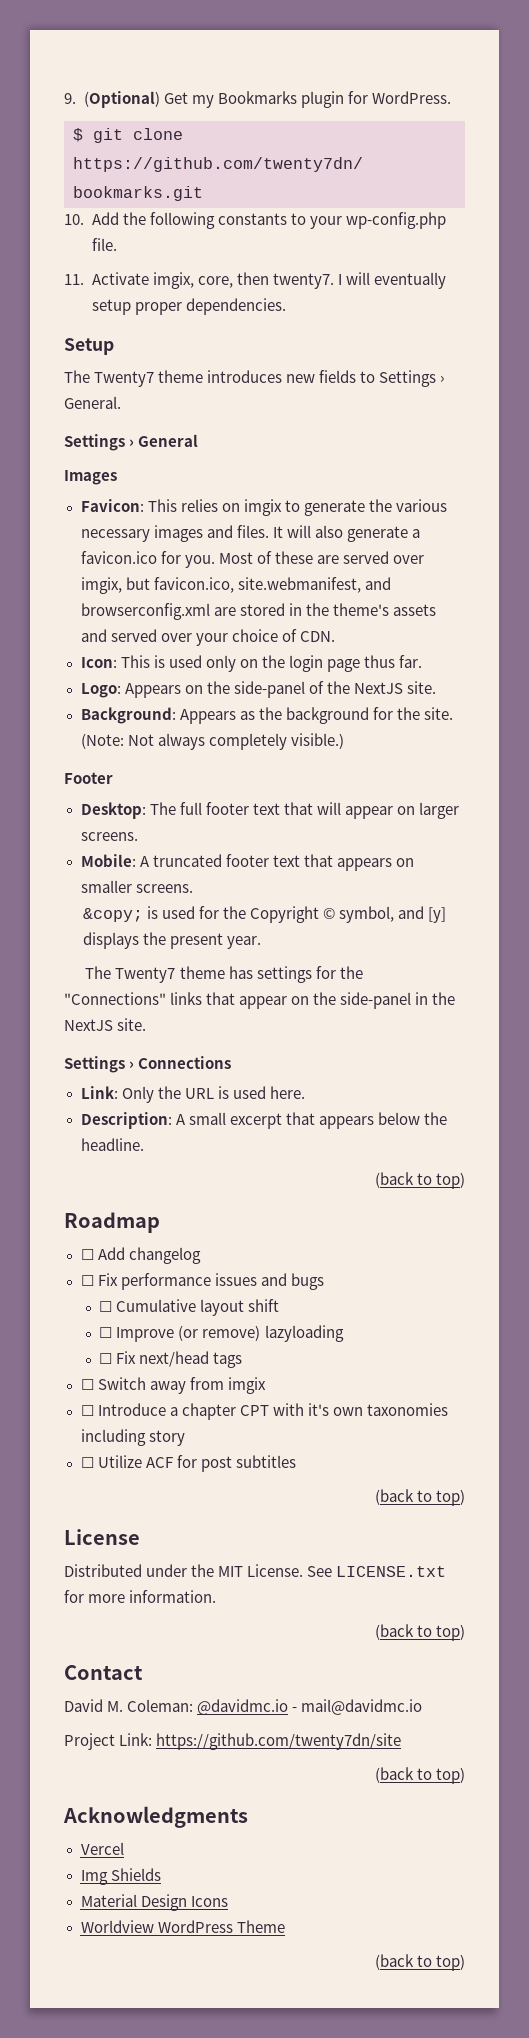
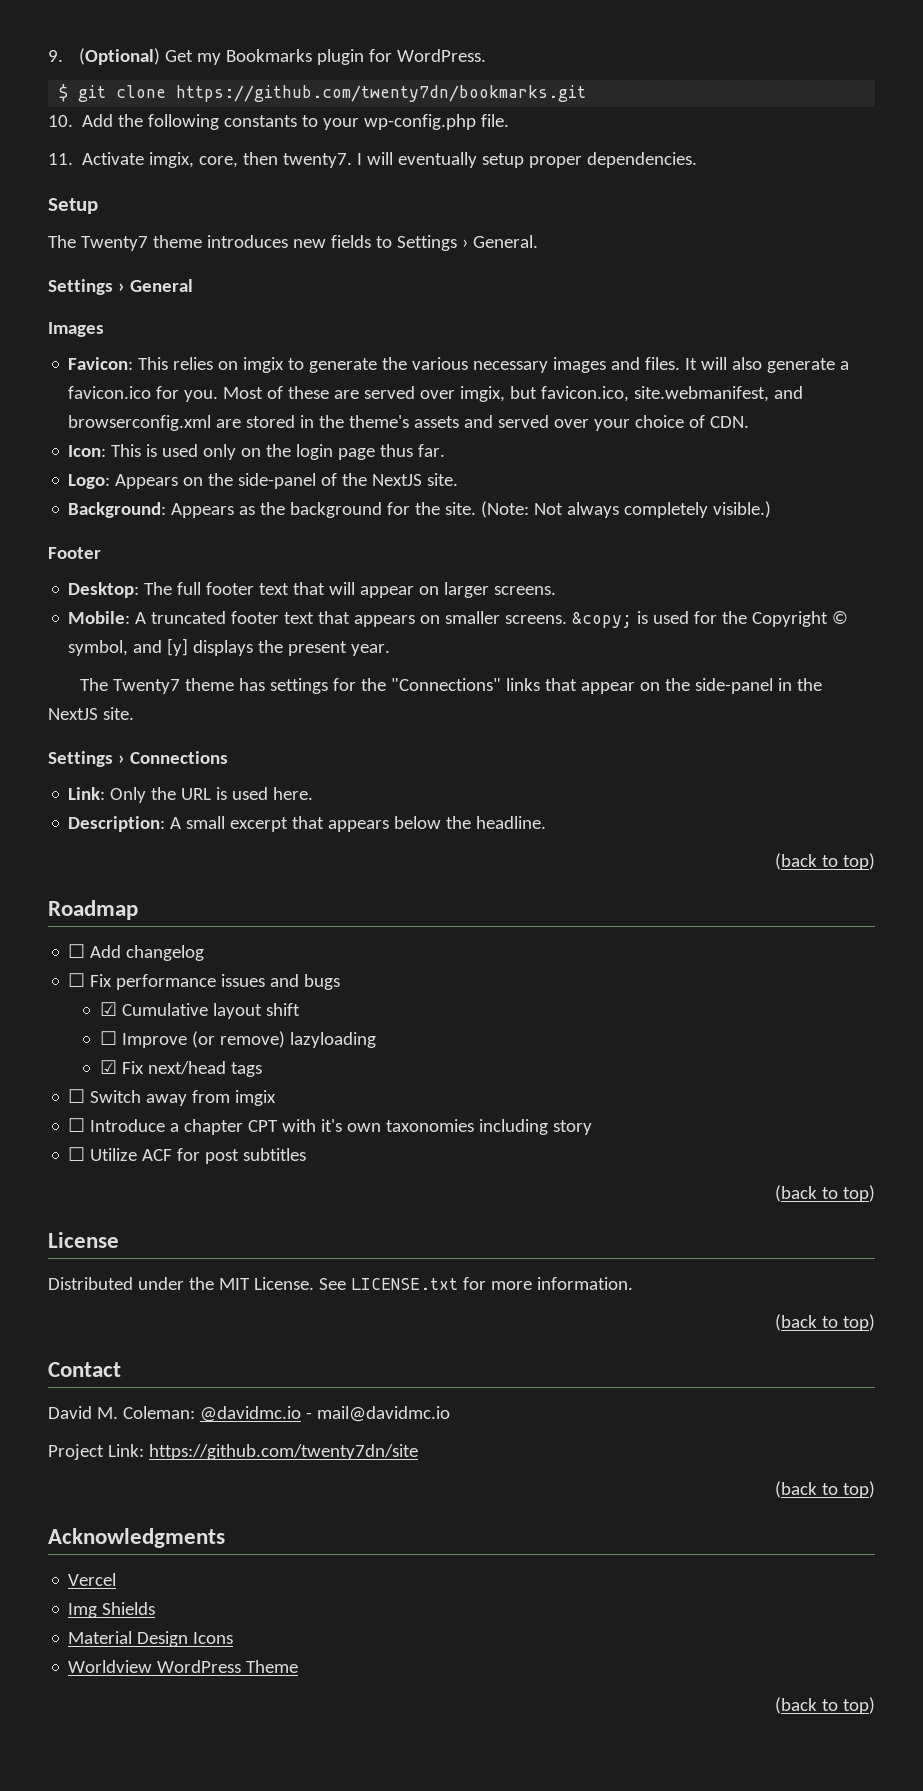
(193, 888) // -> (568, 619) none
[99,1301,113,1312] ☐ -> [99,1002,117,1016] ☑
[99,1353,113,1364] ☐ -> [99,1060,117,1074] ☑

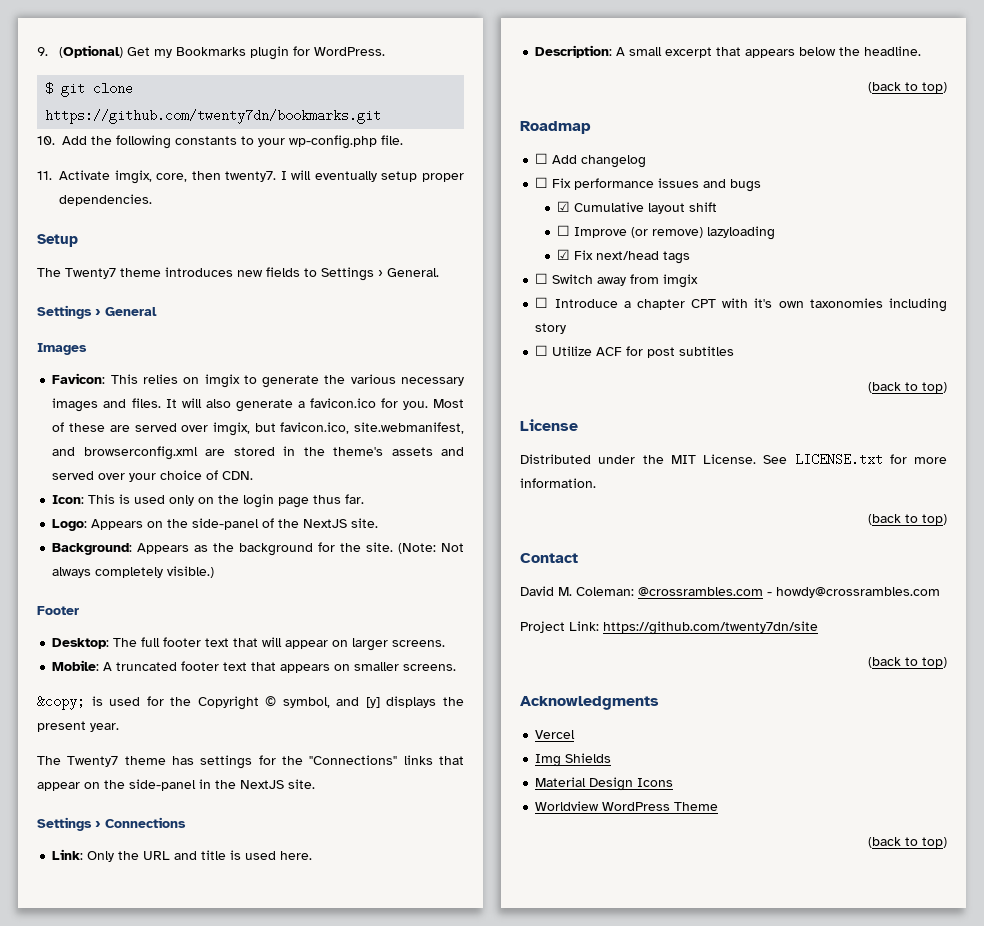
(568, 619) none -> (457, 667) //
(212, 794) none -> [174,850,227,860] and title
[199,1406,450,1422] @davidmc.io - mail@davidmc.io -> [638,587,940,598] @crossrambles.com - howdy@crossrambles.com

